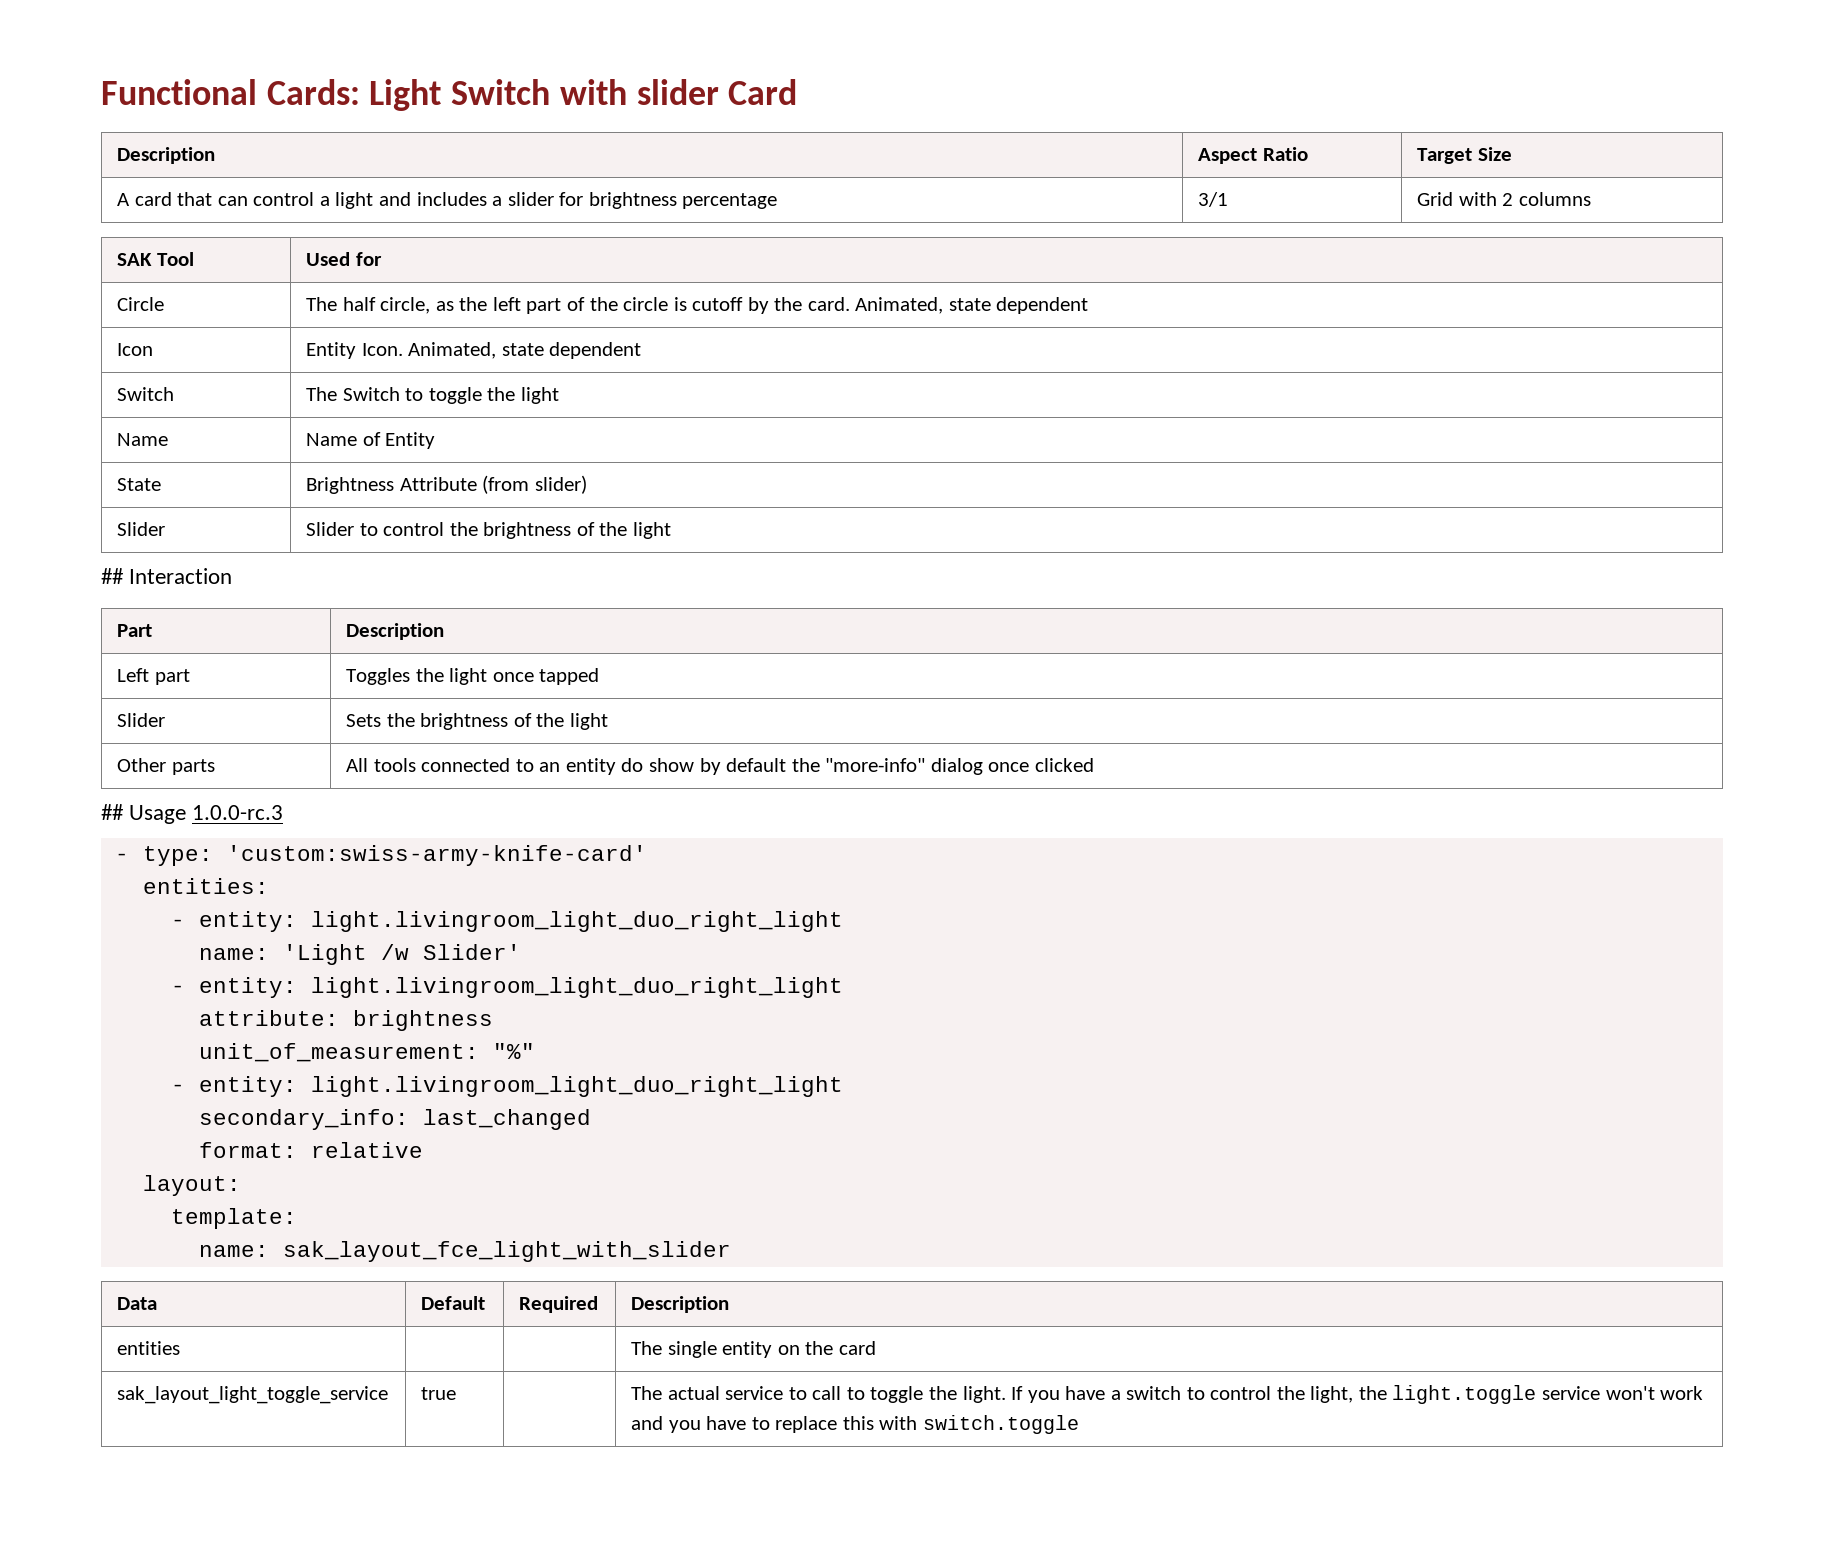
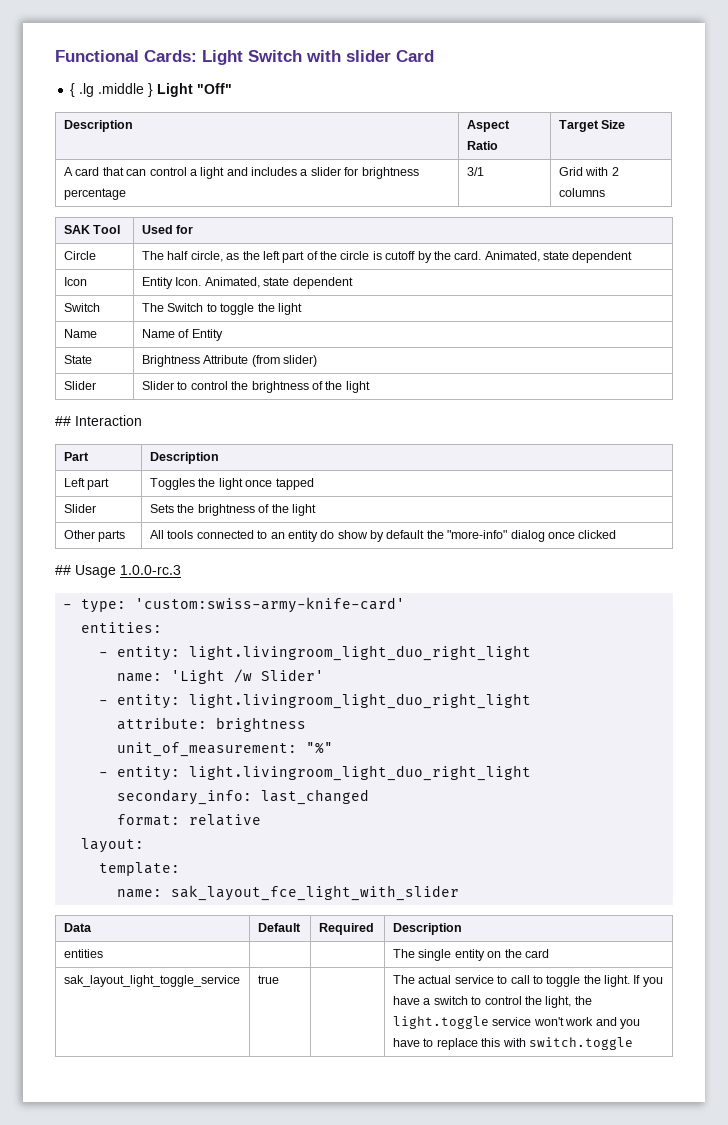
(798, 92) none -> [70,83,233,97] // { .lg .middle } Light "Off"

